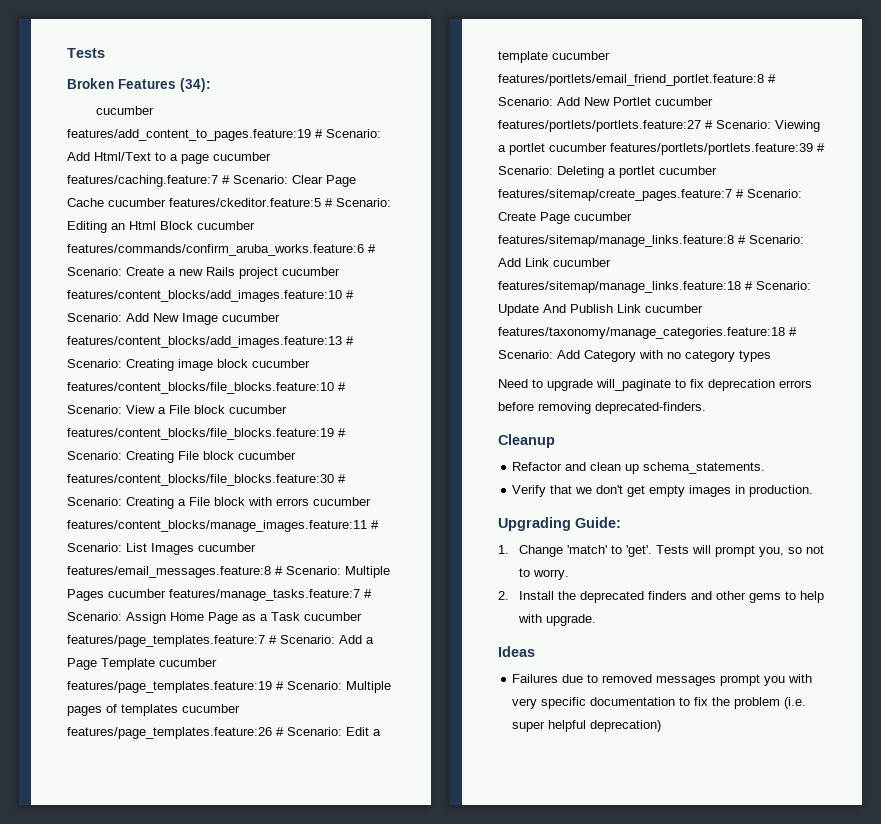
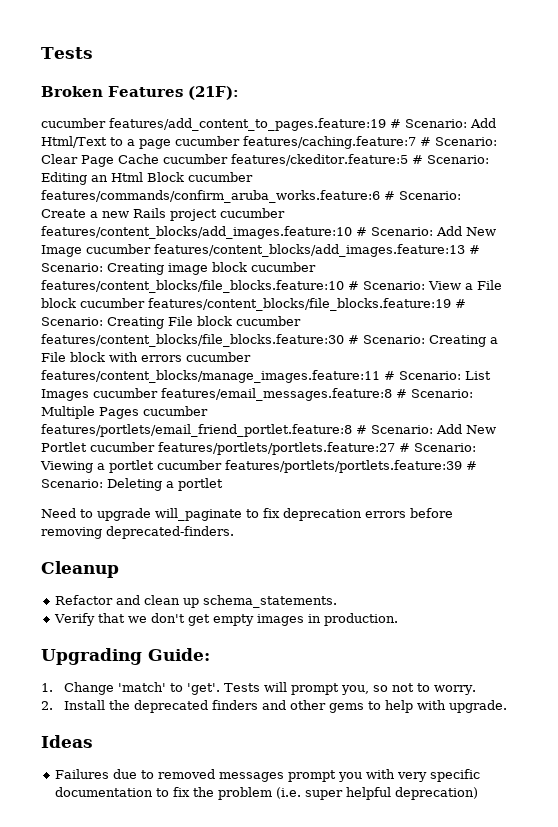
[180,78,211,92] (34): -> [188,86,239,100] (21F):
[169,589,372,601] [67,612,362,624] [67,635,374,647] [67,658,217,670] [67,681,391,693] [67,704,240,716] [67,727,381,739] [498,51,610,63] features/manage_tasks.feature:7 # Scenario: Assign Home Page as a Task cucumber features/page_templates.feature:7 # Scenario: Add a Page Template cucumber features/page_templates.feature:19 # Scenario: Multiple pages of templates cucumber features/page_templates.feature:26 # Scenario: Edit a template cucumber -> (208, 411) none
[659,166,717,175] [498,189,802,201] [498,212,632,224] [498,235,804,247] [498,258,611,267] [498,281,811,293] [498,304,703,316] [498,327,797,339] [498,350,771,362] cucumber features/sitemap/create_pages.feature:7 # Scenario: Create Page cucumber features/sitemap/manage_links.feature:8 # Scenario: Add Link cucumber features/sitemap/manage_links.feature:18 # Scenario: Update And Publish Link cucumber features/taxonomy/manage_categories.feature:18 # Scenario: Add Category with no category types -> (223, 484) none

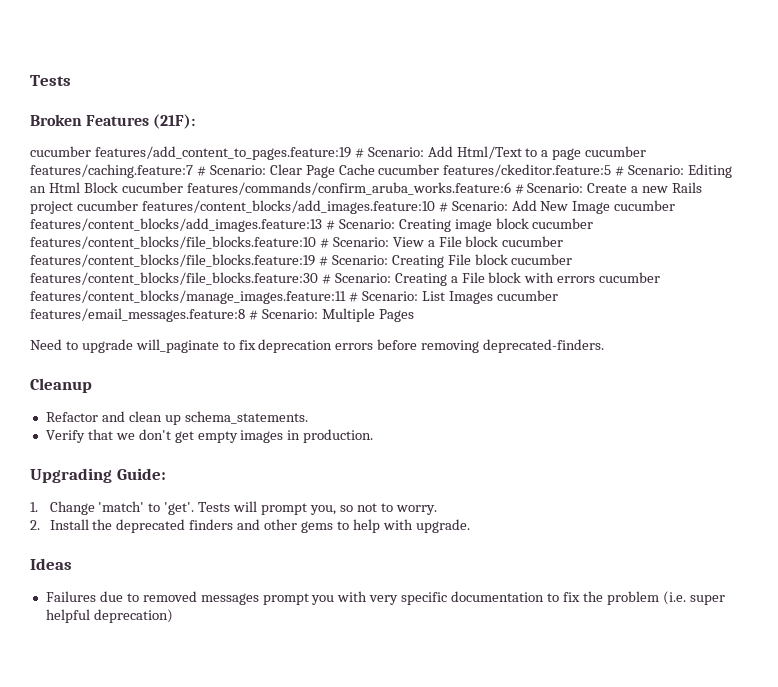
[143,406,208,416] [41,424,496,437] [41,442,476,455] [40,460,477,473] [41,478,223,491] cucumber features/portlets/email_friend_portlet.feature:8 # Scenario: Add New Portlet cucumber features/portlets/portlets.feature:27 # Scenario: Viewing a portlet cucumber features/portlets/portlets.feature:39 # Scenario: Deleting a portlet -> (414, 315) none

